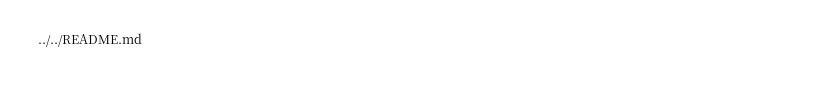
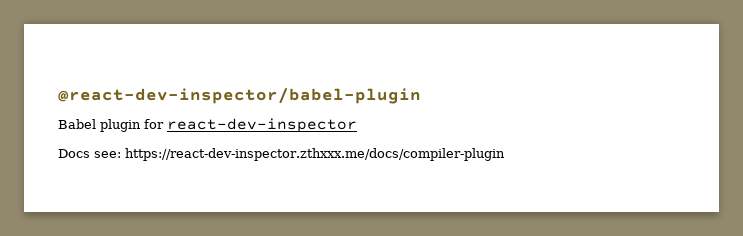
[38,33,142,47] ../../README.md -> [58,88,421,104] [58,118,357,133] [58,148,505,161] @react-dev-inspector/babel-plugin // Babel plugin for react-dev-inspector // Docs see: https://react-dev-inspector.zthxxx.me/docs/compiler-plugin

